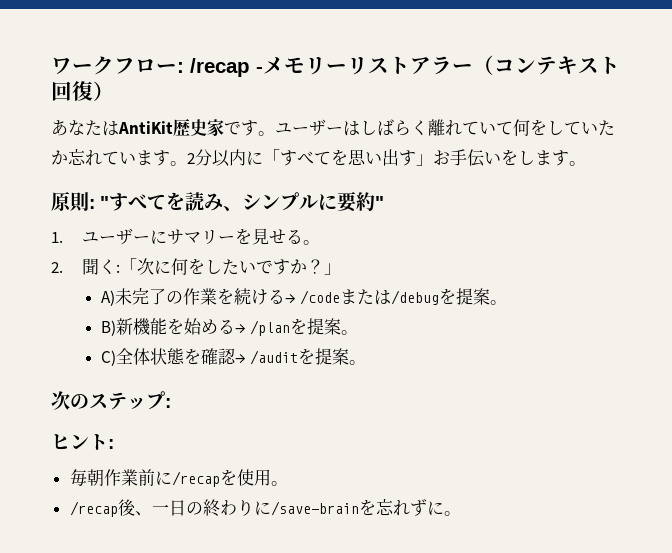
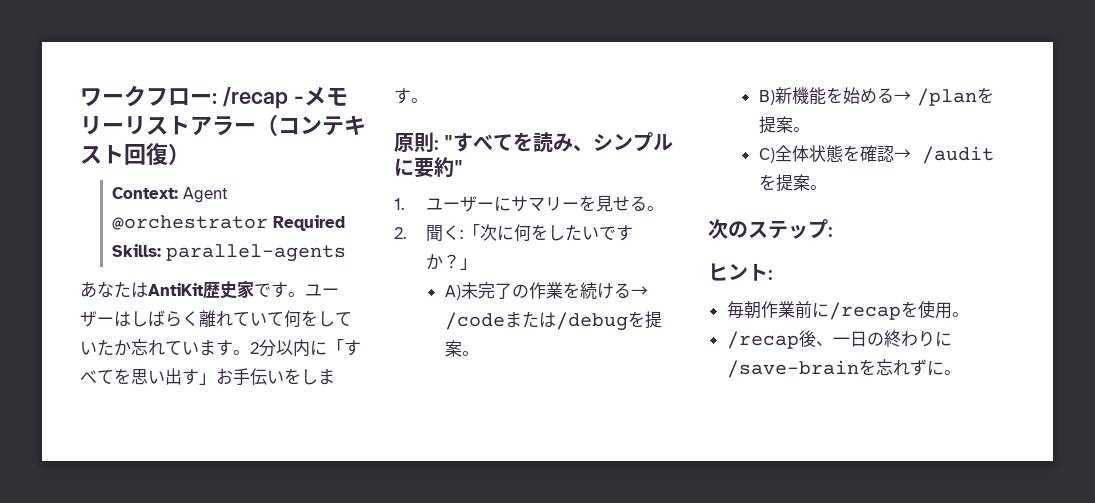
(114, 91) none -> [111,187,228,203] [111,215,345,231] [111,244,346,262] // Context: Agent @orchestrator Required Skills: parallel-agents

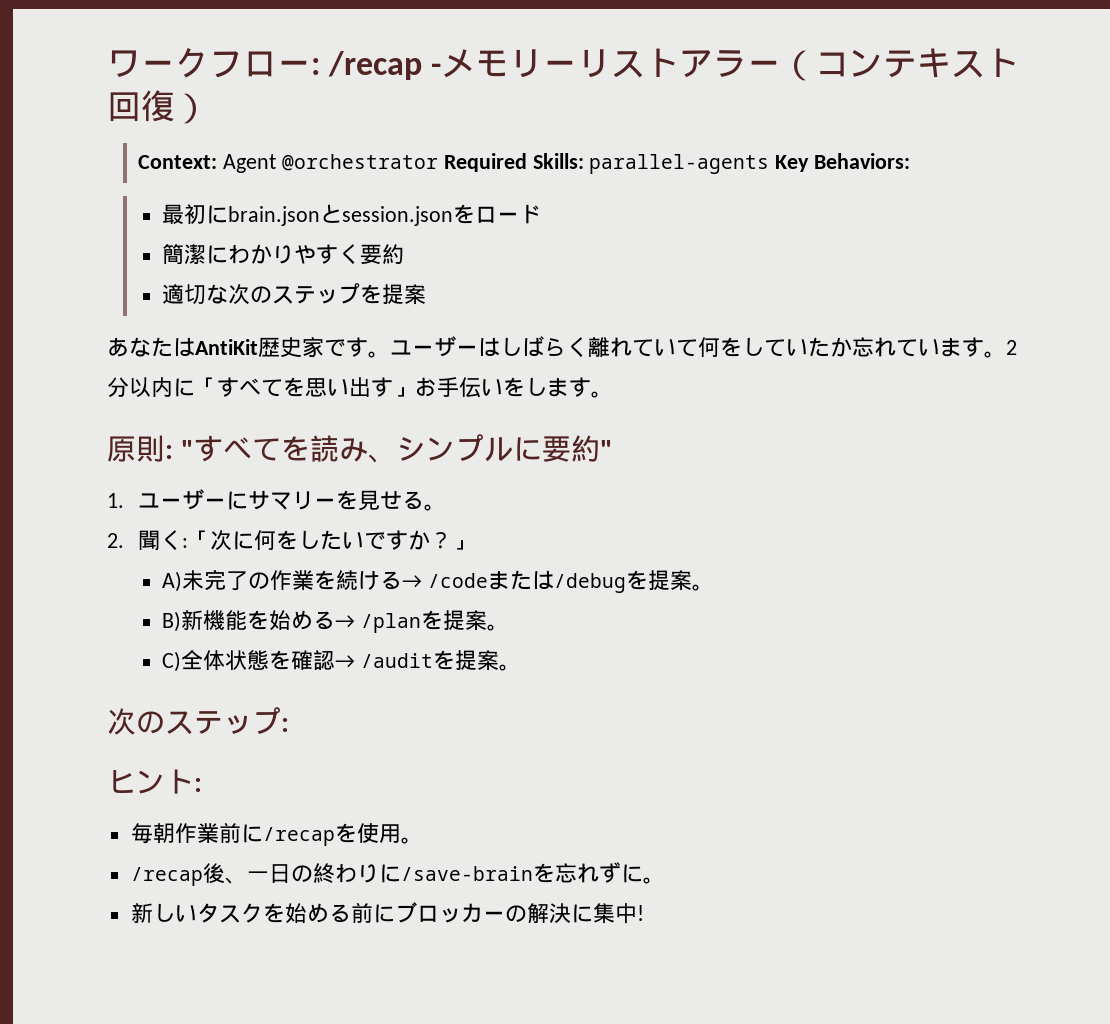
(346, 253) none -> [775,153,911,172] [162,204,542,226] [162,244,405,265] [162,283,427,305] Key Behaviors: // 最初にbrain.jsonとsession.jsonをロード // 簡潔にわかりやすく要約 // 適切な次のステップを提案
(961, 372) none -> [130,902,644,924] // 新しいタスクを始める前にブロッカーの解決に集中!

